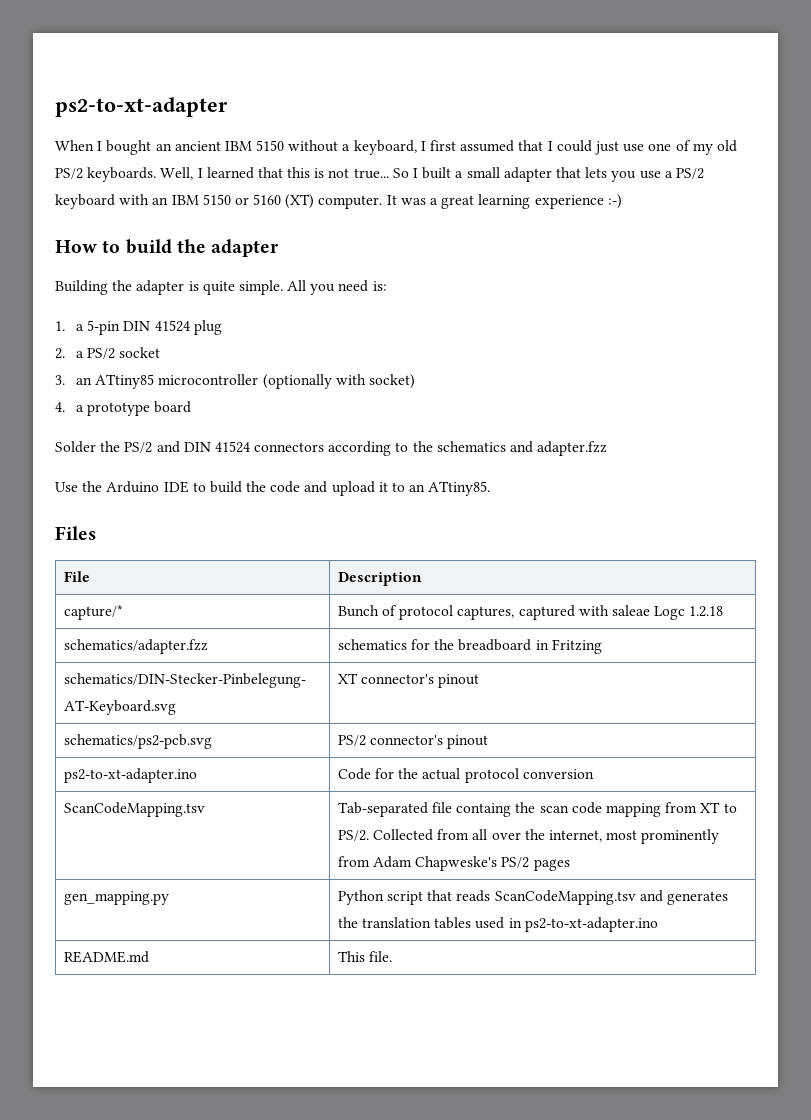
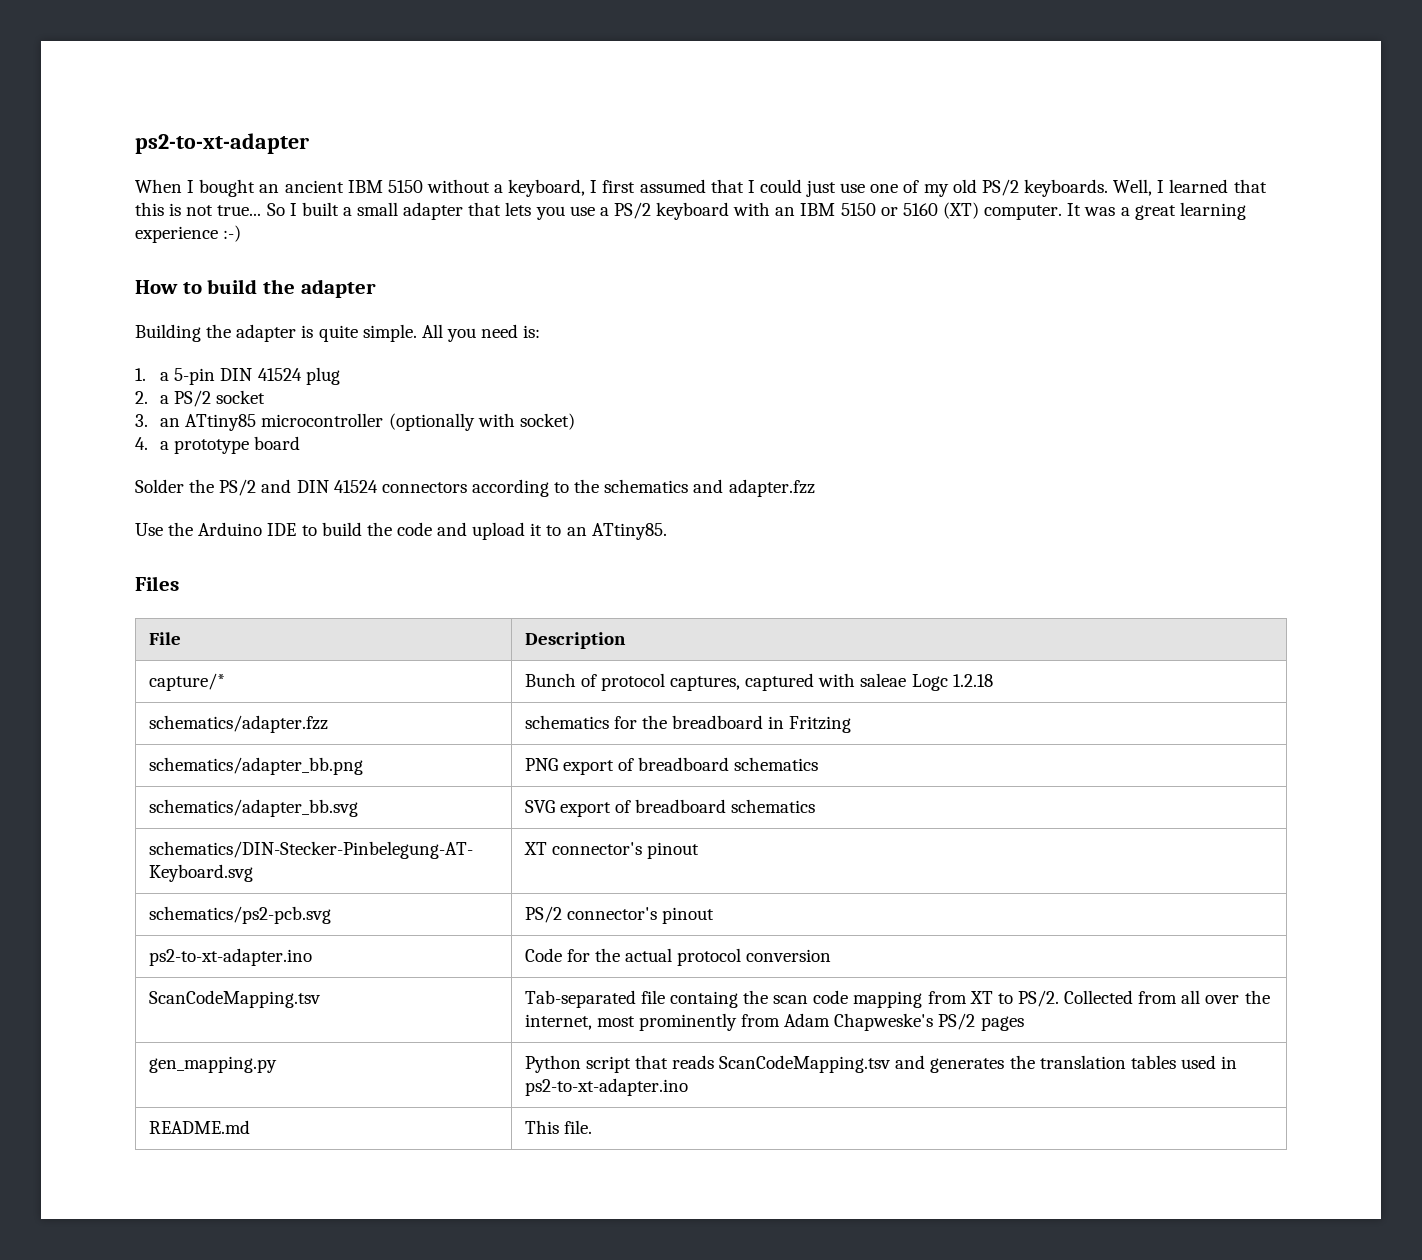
(602, 646) none -> [148,757,363,775] [524,757,819,775] [148,799,358,817] [524,799,816,817] // schematics/adapter_bb.png | PNG export of breadboard schematics // schematics/adapter_bb.svg | SVG export of breadboard schematics

